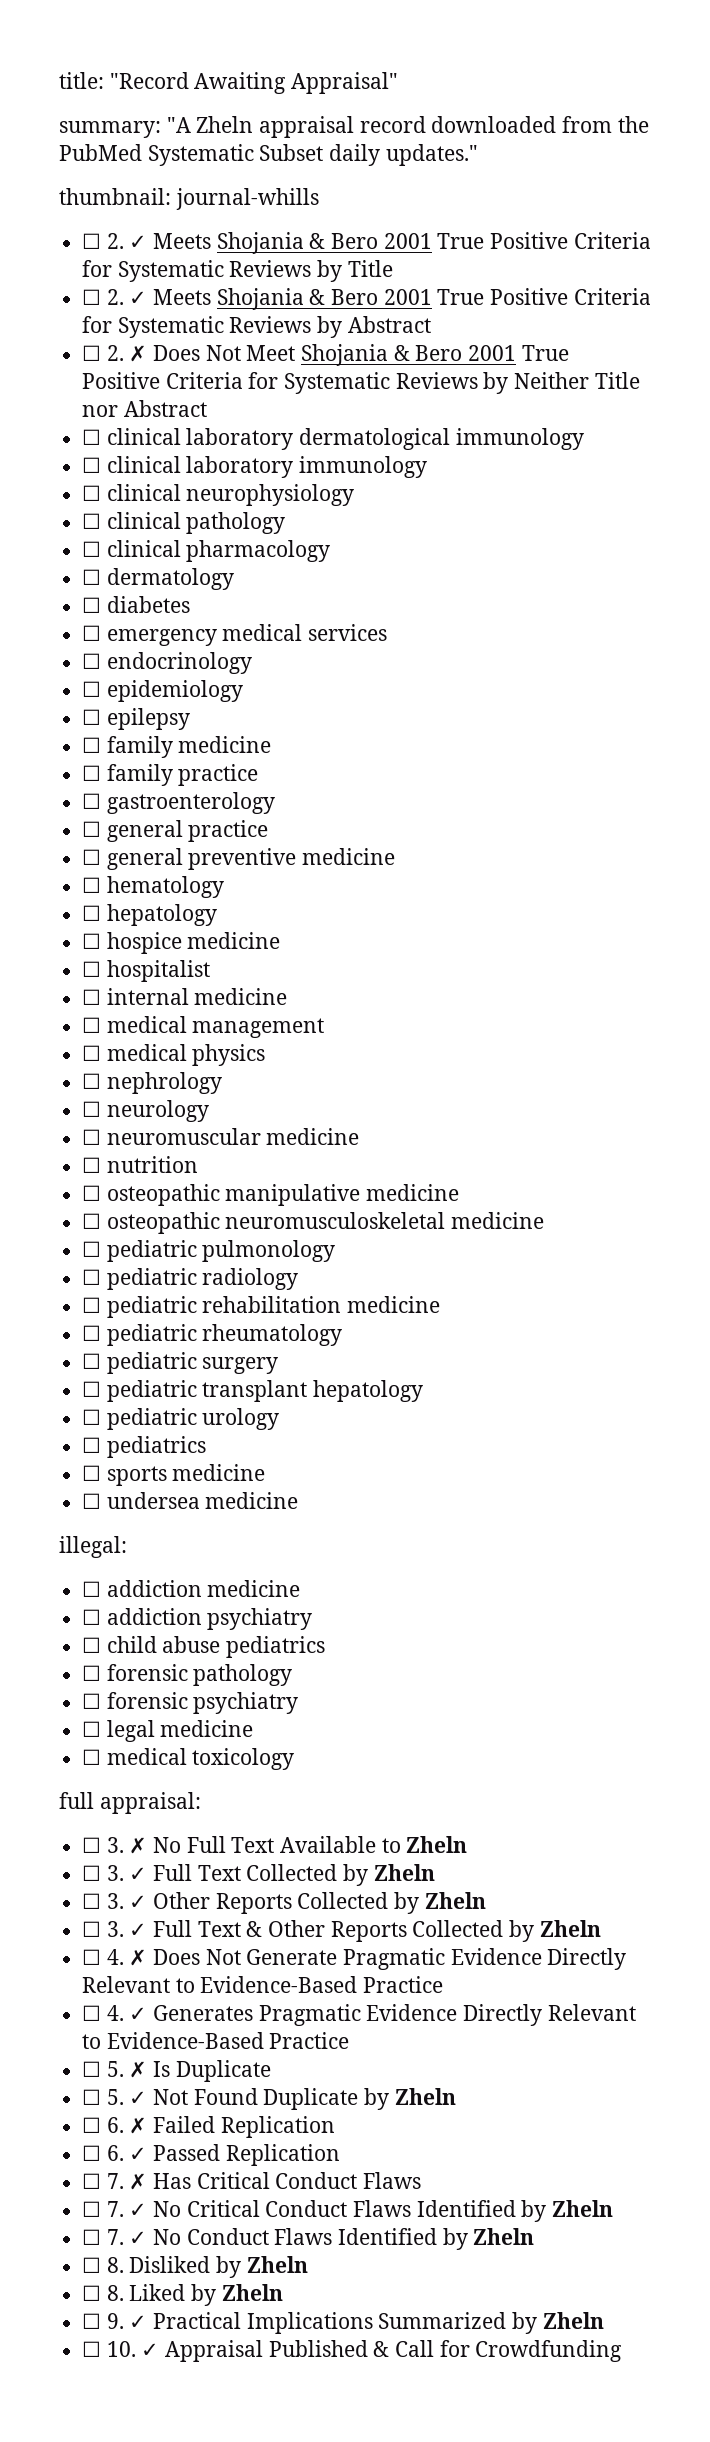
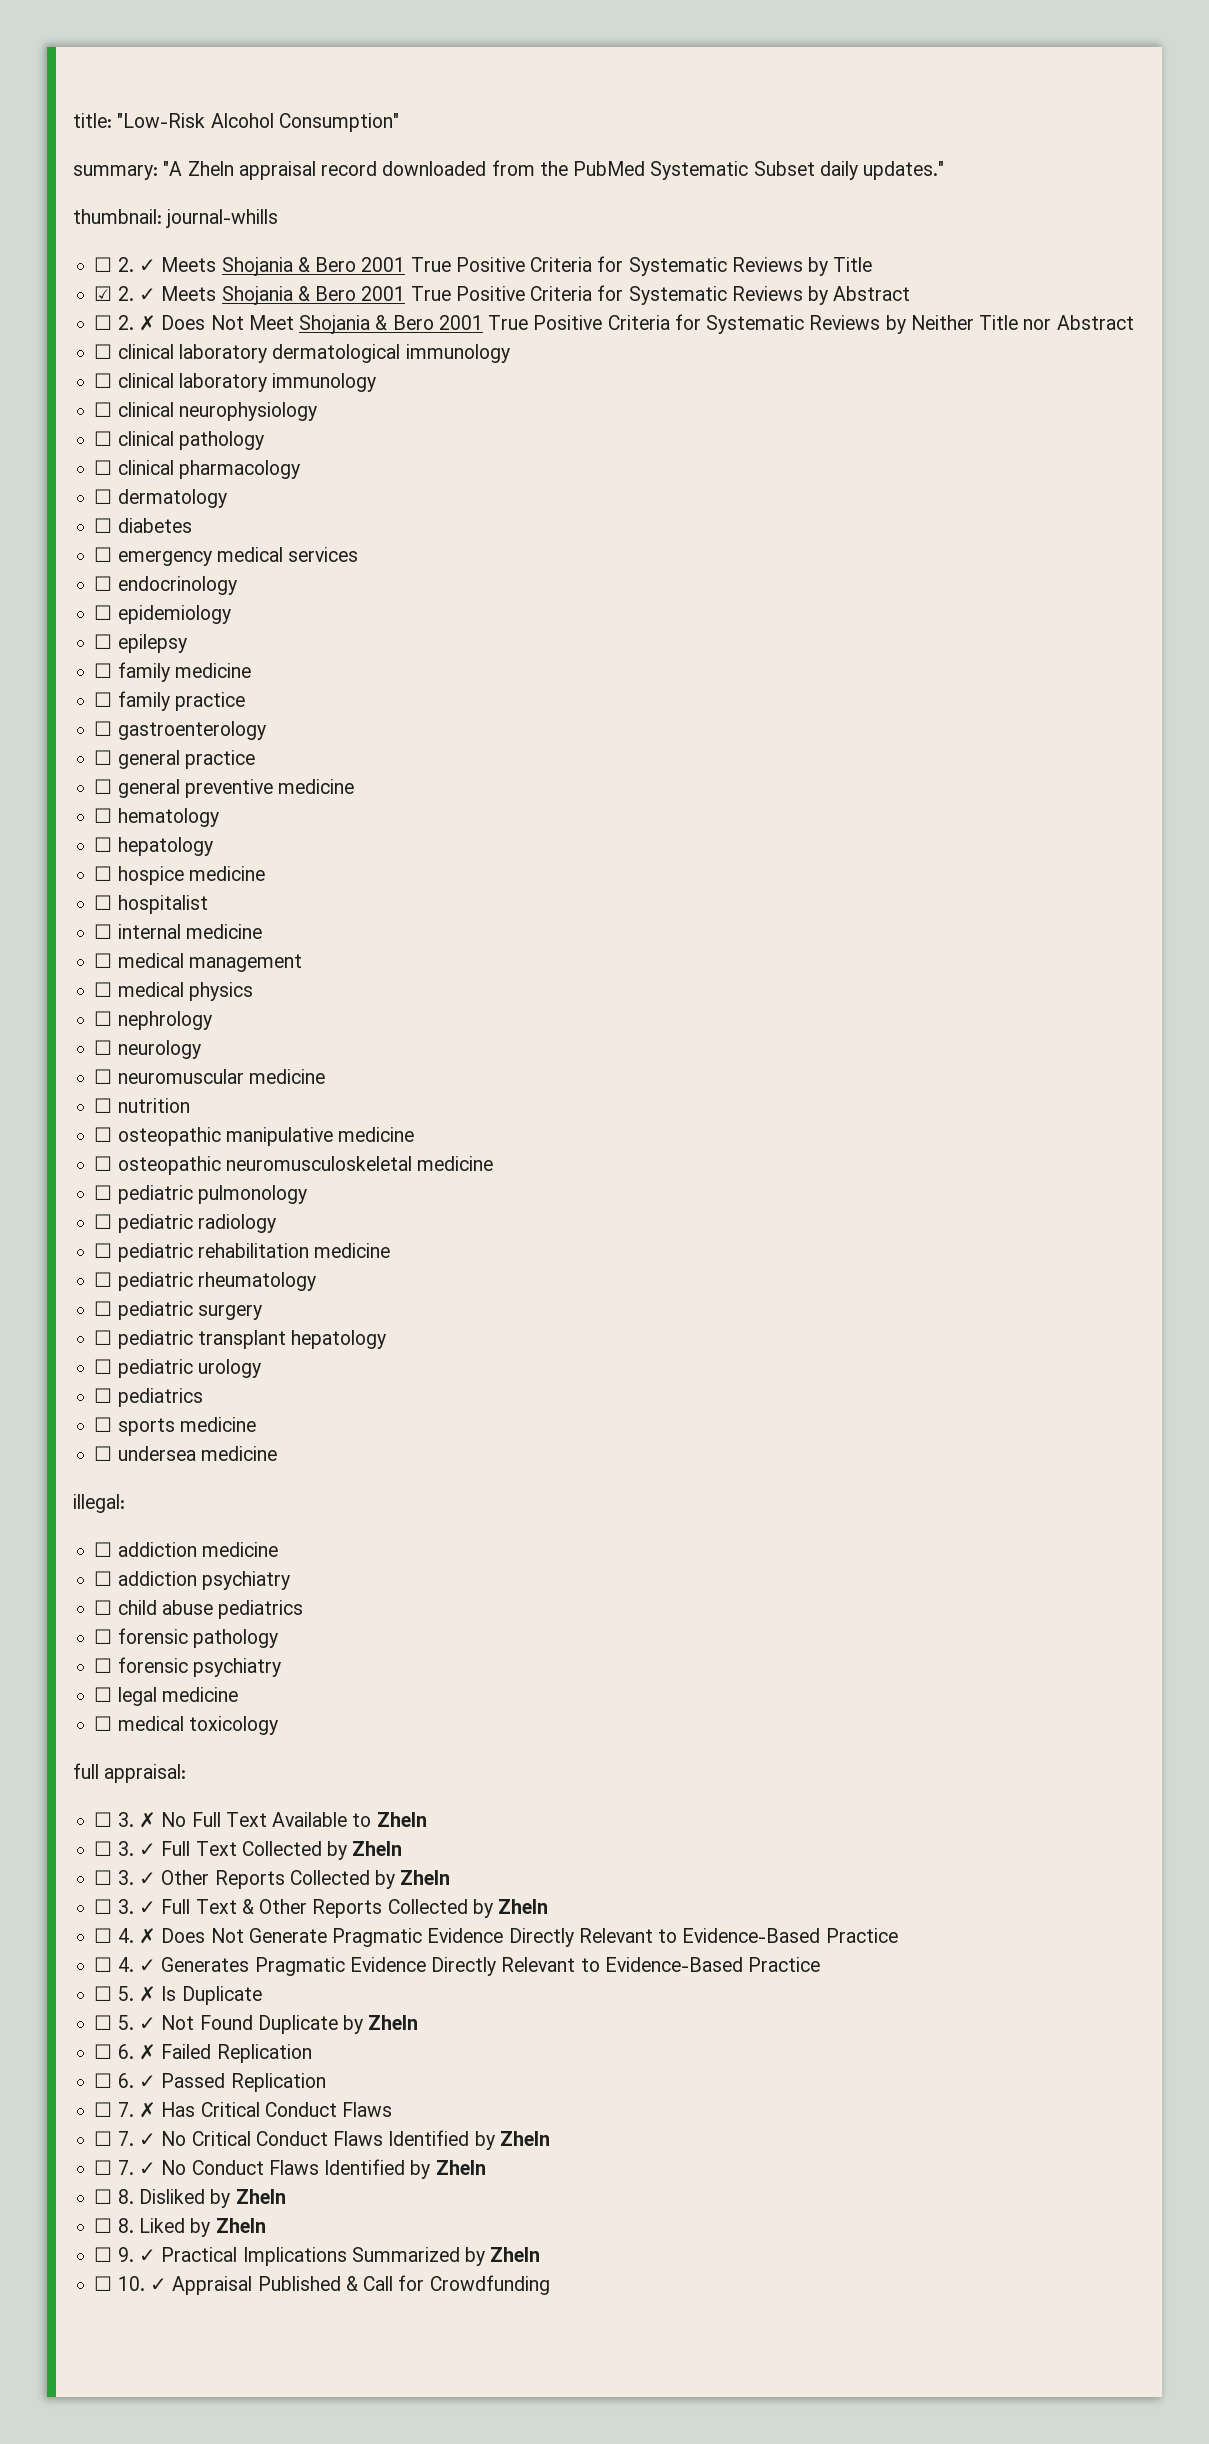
[109,72,399,94] "Record Awaiting Appraisal" -> [117,113,399,132] "Low-Risk Alcohol Consumption"
[82,289,102,305] ☐ -> [94,286,113,301] ☑

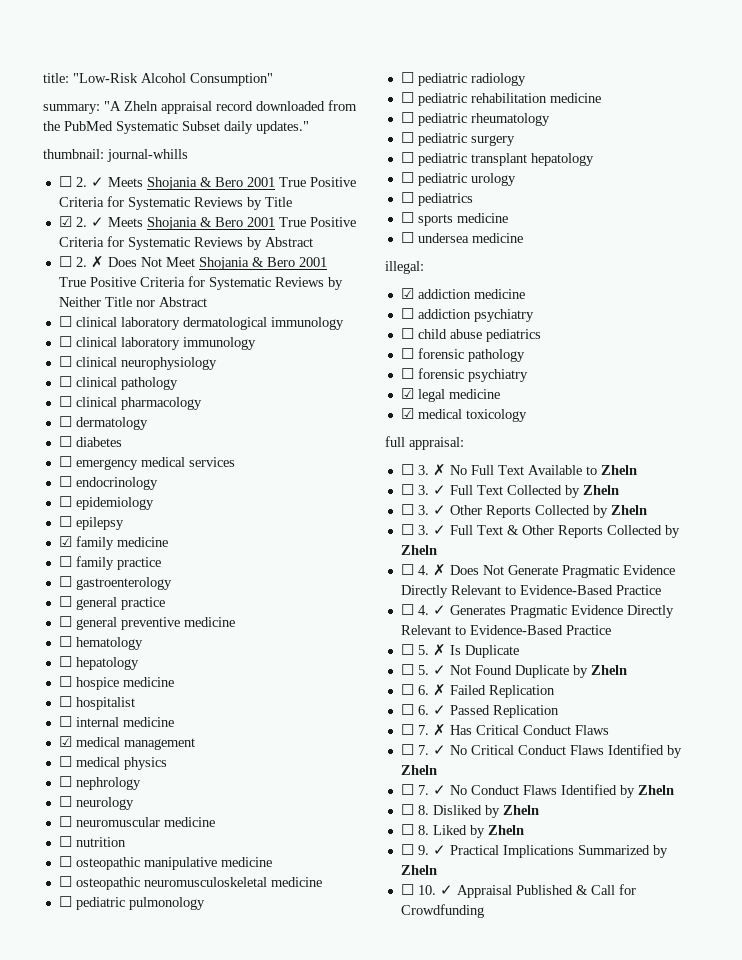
[94,663,113,678] ☐ -> [58,536,72,547] ☑
[94,953,113,968] ☐ -> [58,736,72,747] ☑
[94,1542,113,1557] ☐ -> [400,288,414,299] ☑
[94,1687,113,1702] ☐ -> [400,388,414,399] ☑
[94,1716,113,1731] ☐ -> [400,408,414,419] ☑

